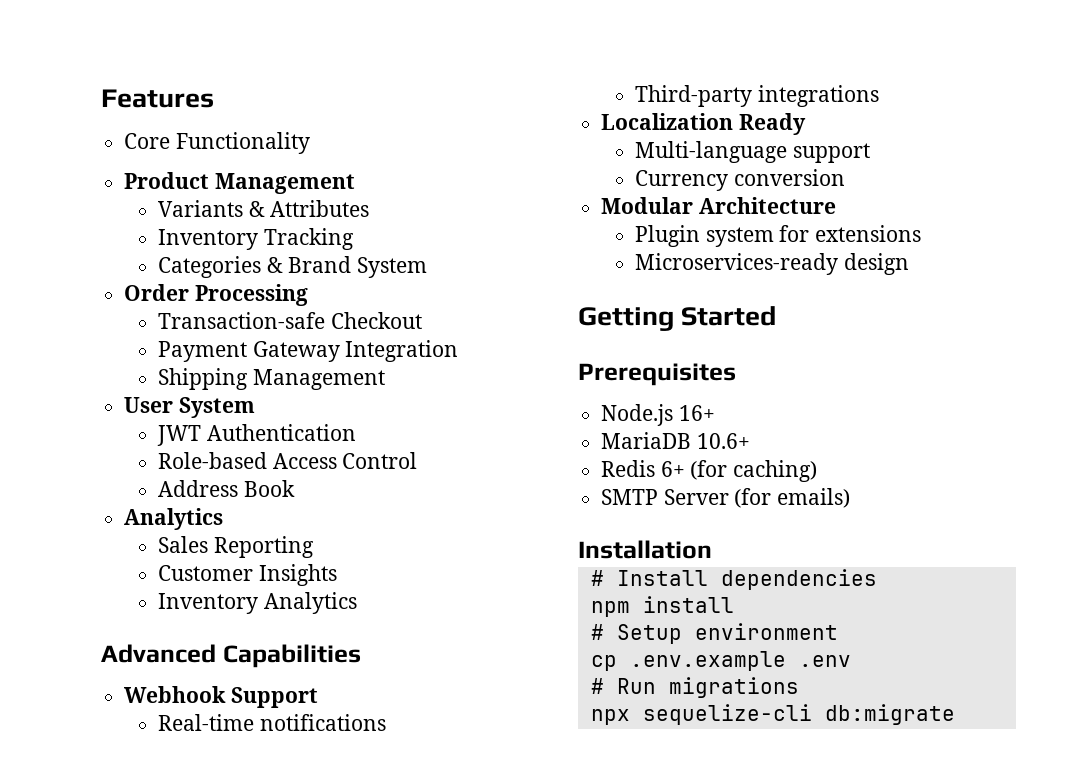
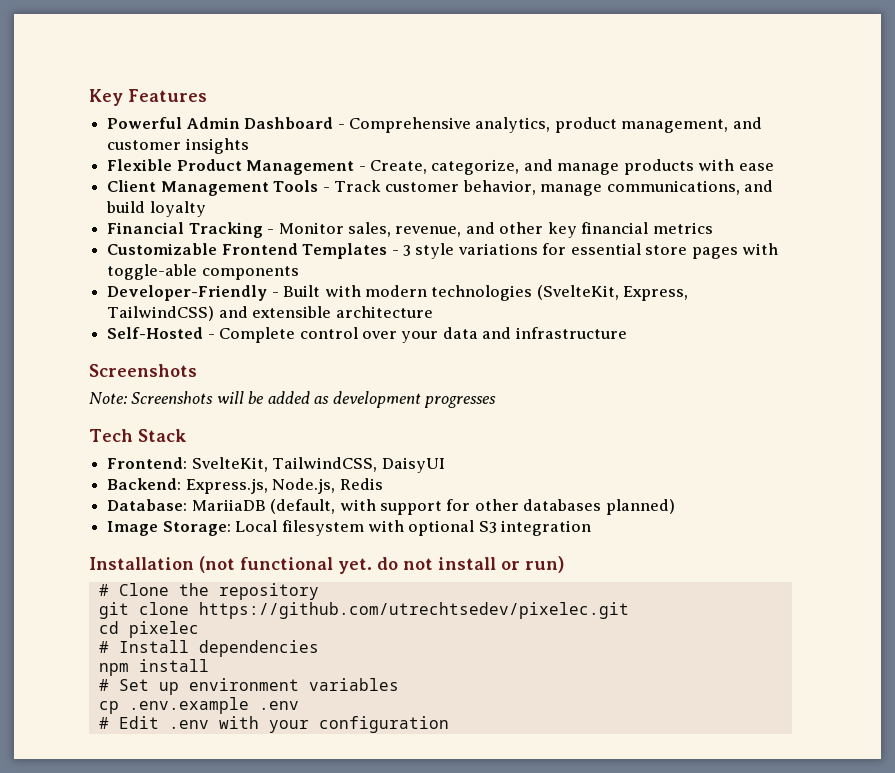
(101, 98) none -> [89,89,123,106] Key
[124,132,310,154] [124,172,355,194] [157,200,370,217] [157,228,354,250] [157,256,427,278] [124,284,308,306] [157,312,422,329] [157,340,459,362] [157,368,385,390] [124,397,255,418] [156,424,356,446] [157,452,418,469] [157,480,295,497] [124,508,224,530] [157,536,314,558] [157,564,337,586] [157,592,357,614] [101,644,361,668] [124,686,318,708] [157,714,386,731] [634,85,879,107] [601,113,806,135] [634,141,870,163] [634,169,845,191] [601,197,836,214] [634,225,921,247] [634,253,909,275] [578,306,777,331] [578,363,736,386] [601,404,715,426] [601,432,750,449] [601,460,818,482] [601,488,851,508] [578,540,712,559] Core Functionality // Product Management // Variants & Attributes // Inventory Tracking // Categories & Brand System // Order Processing // Transaction-safe Checkout // Payment Gateway Integration // Shipping Management // User System // JWT Authentication // Role-based Access Control // Address Book // Analytics // Sales Reporting // Customer Insights // Inventory Analytics // Advanced Capabilities // Webhook Support // Real-time notifications // Third-party integrations // Localization Ready // Multi-language support // Currency conversion // Modular Architecture // Plugin system for extensions // Microservices-ready design // Getting Started // Prerequisites // Node.js 16+ // MariaDB 10.6+ // Redis 6+ (for caching) // SMTP Server (for emails) // Installation -> [107,117,762,133] [107,138,249,154] [107,159,774,175] [107,180,774,196] [106,201,206,217] [107,222,713,238] [107,243,779,259] [107,264,299,280] [107,285,689,301] [107,306,433,321] [107,327,627,343] [89,364,197,377] [89,391,497,408] [89,429,186,442] [107,457,445,473] [107,478,383,494] [107,499,675,515] [107,520,592,536] [89,556,564,574] [98,583,319,600] [98,602,629,619] [98,621,199,638] Powerful Admin Dashboard - Comprehensive analytics, product management, and customer insights // Flexible Product Management - Create, categorize, and manage products with ease // Client Management Tools - Track customer behavior, manage communications, and build loyalty // Financial Tracking - Monitor sales, revenue, and other key financial metrics // Customizable Frontend Templates - 3 style variations for essential store pages with toggle-able components // Developer-Friendly - Built with modern technologies (SvelteKit, Express, TailwindCSS) and extensible architecture // Self-Hosted - Complete control over your data and infrastructure // Screenshots // Note: Screenshots will be added as development progresses // Tech Stack // Frontend: SvelteKit, TailwindCSS, DaisyUI // Backend: Express.js, Node.js, Redis // Database: MariiaDB (default, with support for other databases planned) // Image Storage: Local filesystem with optional S3 integration // Installation (not functional yet. do not install or run) // # Clone the repository // git clone https://github.com/utrechtsedev/pixelec.git // cd pixelec
[616,624,682,644] Setup -> [118,679,179,695] Set up
(838, 631) none -> [308,678,399,691] variables
[616,677,799,698] [590,704,955,725] Run migrations // npx sequelize-cli db:migrate -> [118,716,449,733] Edit .env with your configuration

